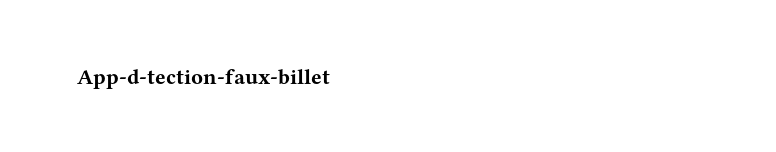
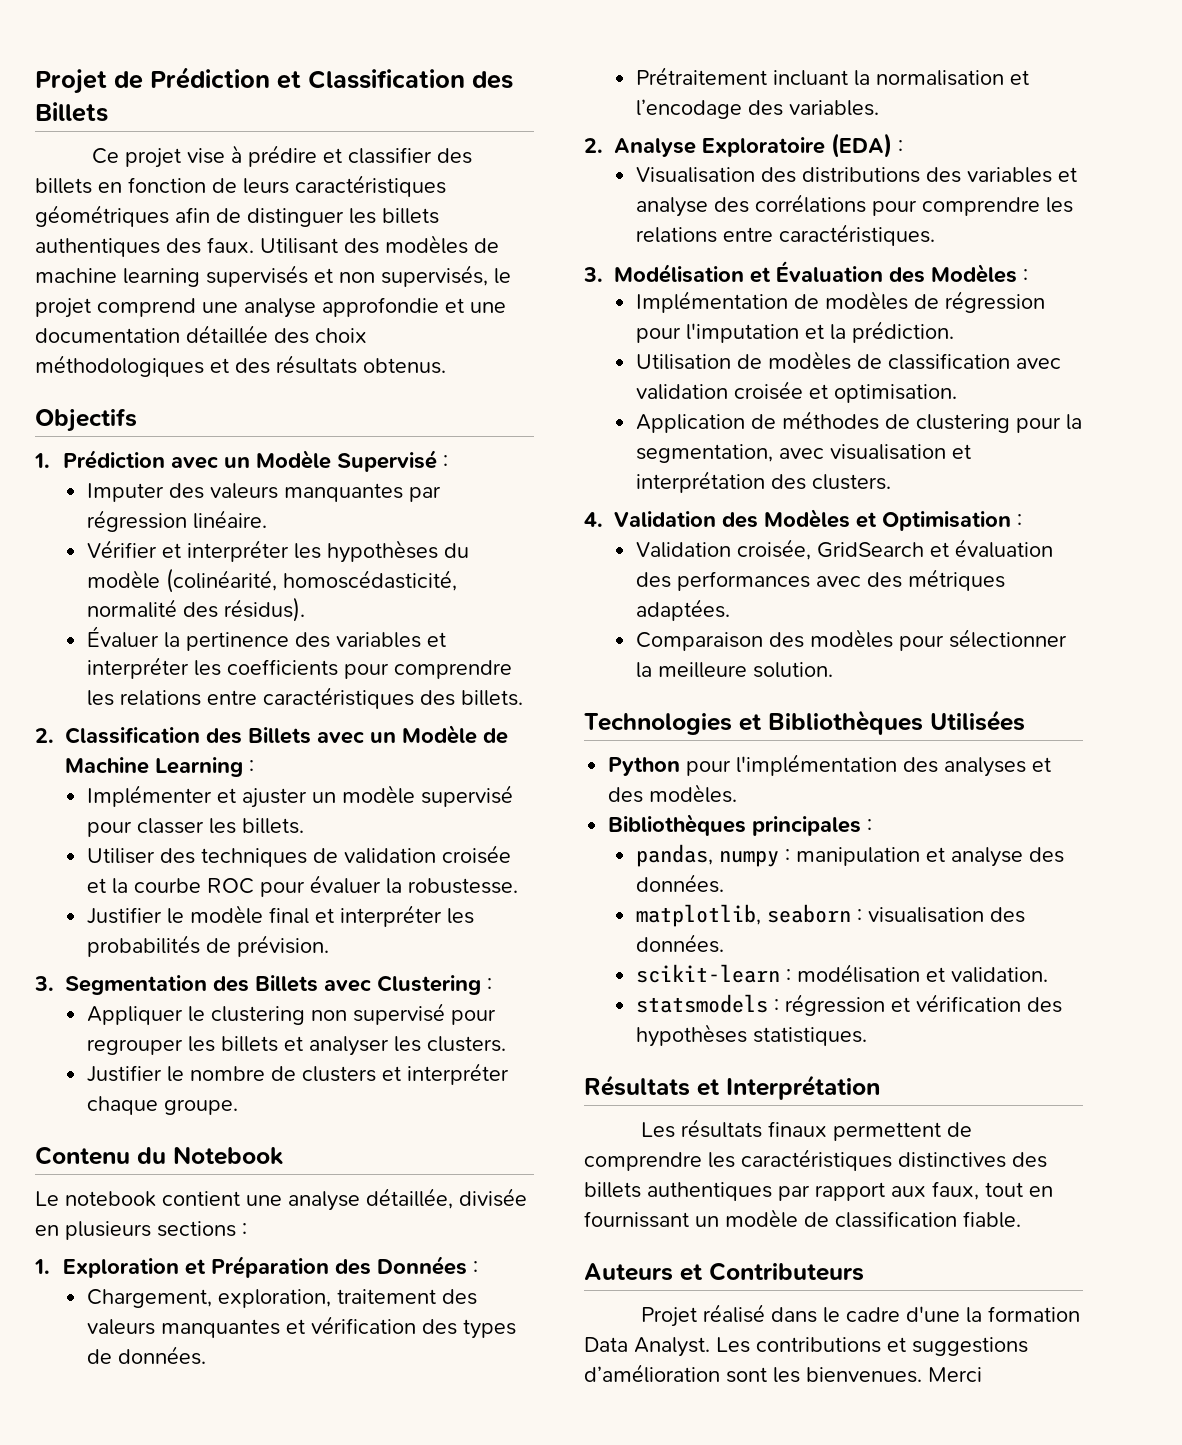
[77,69,330,89] App-d-tection-faux-billet -> [35,67,513,94] [35,102,108,122] [92,145,473,168] [35,175,446,197] [35,205,439,227] [35,235,499,257] [35,265,511,287] [35,297,506,318] [35,325,367,344] [35,355,446,377] [35,408,137,432] [34,450,448,472] [87,483,442,502] [87,510,268,532] [87,540,470,563] [87,568,458,593] [87,597,306,622] [87,626,447,651] [87,657,513,679] [87,687,524,709] [35,725,508,744] [65,757,254,777] [87,785,514,808] [87,818,305,837] [87,845,512,867] [87,875,519,897] [87,905,475,927] [87,935,330,957] [34,975,492,995] [87,1003,497,1025] [87,1036,507,1056] [87,1063,510,1085] [87,1096,239,1115] [35,1146,283,1165] [35,1188,527,1211] [35,1221,247,1240] [34,1256,478,1278] [87,1289,478,1308] [87,1316,517,1339] [87,1346,207,1365] [636,67,1030,86] [636,99,880,119] [584,133,903,158] [636,167,1078,183] [636,194,1074,217] [636,224,936,246] [583,260,1028,283] [636,291,1046,313] [636,321,955,343] [636,351,1062,370] [636,381,958,403] [636,411,1083,433] [636,444,972,463] [636,471,892,493] [584,509,1022,531] [636,539,1054,560] [636,569,1006,591] [636,599,731,621] [636,629,1068,651] [636,662,834,678] [584,710,1025,735] [608,754,1052,777] [608,784,738,803] [608,814,873,836] [636,844,1065,867] [636,874,725,893] [636,904,1026,927] [636,934,725,953] [636,964,1049,983] [636,994,1063,1016] [636,1024,868,1047] [584,1075,880,1100] [641,1119,973,1141] [584,1149,1047,1171] [584,1181,1053,1201] [584,1209,1021,1228] [584,1262,864,1281] [641,1304,1081,1327] [584,1337,1028,1357] [584,1364,982,1383] Projet de Prédiction et Classification des Billets // Ce projet vise à prédire et classifier des billets en fonction de leurs caractéristiques géométriques afin de distinguer les billets authentiques des faux. Utilisant des modèles de machine learning supervisés et non supervisés, le projet comprend une analyse approfondie et une documentation détaillée des choix méthodologiques et des résultats obtenus. // Objectifs // 1. Prédiction avec un Modèle Supervisé : // Imputer des valeurs manquantes par régression linéaire. // Vérifier et interpréter les hypothèses du modèle (colinéarité, homoscédasticité, normalité des résidus). // Évaluer la pertinence des variables et interpréter les coefficients pour comprendre les relations entre caractéristiques des billets. // 2. Classification des Billets avec un Modèle de Machine Learning : // Implémenter et ajuster un modèle supervisé pour classer les billets. // Utiliser des techniques de validation croisée et la courbe ROC pour évaluer la robustesse. // Justifier le modèle final et interpréter les probabilités de prévision. // 3. Segmentation des Billets avec Clustering : // Appliquer le clustering non supervisé pour regrouper les billets et analyser les clusters. // Justifier le nombre de clusters et interpréter chaque groupe. // Contenu du Notebook // Le notebook contient une analyse détaillée, divisée en plusieurs sections : // 1. Exploration et Préparation des Données : // Chargement, exploration, traitement des valeurs manquantes et vérification des types de données. // Prétraitement incluant la normalisation et l’encodage des variables. // 2. Analyse Exploratoire (EDA) : // Visualisation des distributions des variables et analyse des corrélations pour comprendre les relations entre caractéristiques. // 3. Modélisation et Évaluation des Modèles : // Implémentation de modèles de régression pour l'imputation et la prédiction. // Utilisation de modèles de classification avec validation croisée et optimisation. // Application de méthodes de clustering pour la segmentation, avec visualisation et interprétation des clusters. // 4. Validation des Modèles et Optimisation : // Validation croisée, GridSearch et évaluation des performances avec des métriques adaptées. // Comparaison des modèles pour sélectionner la meilleure solution. // Technologies et Bibliothèques Utilisées // Python pour l'implémentation des analyses et des modèles. // Bibliothèques principales : // pandas, numpy : manipulation et analyse des données. // matplotlib, seaborn : visualisation des données. // scikit-learn : modélisation et validation. // statsmodels : régression et vérification des hypothèses statistiques. // Résultats et Interprétation // Les résultats finaux permettent de comprendre les caractéristiques distinctives des billets authentiques par rapport aux faux, tout en fournissant un modèle de classification fiable. // Auteurs et Contributeurs // Projet réalisé dans le cadre d'une la formation Data Analyst. Les contributions et suggestions d’amélioration sont les bienvenues. Merci

